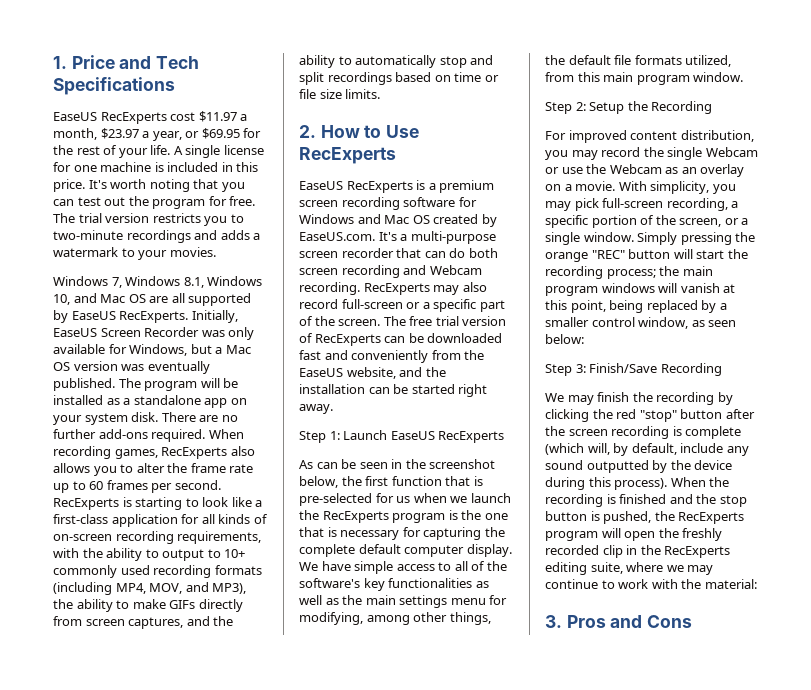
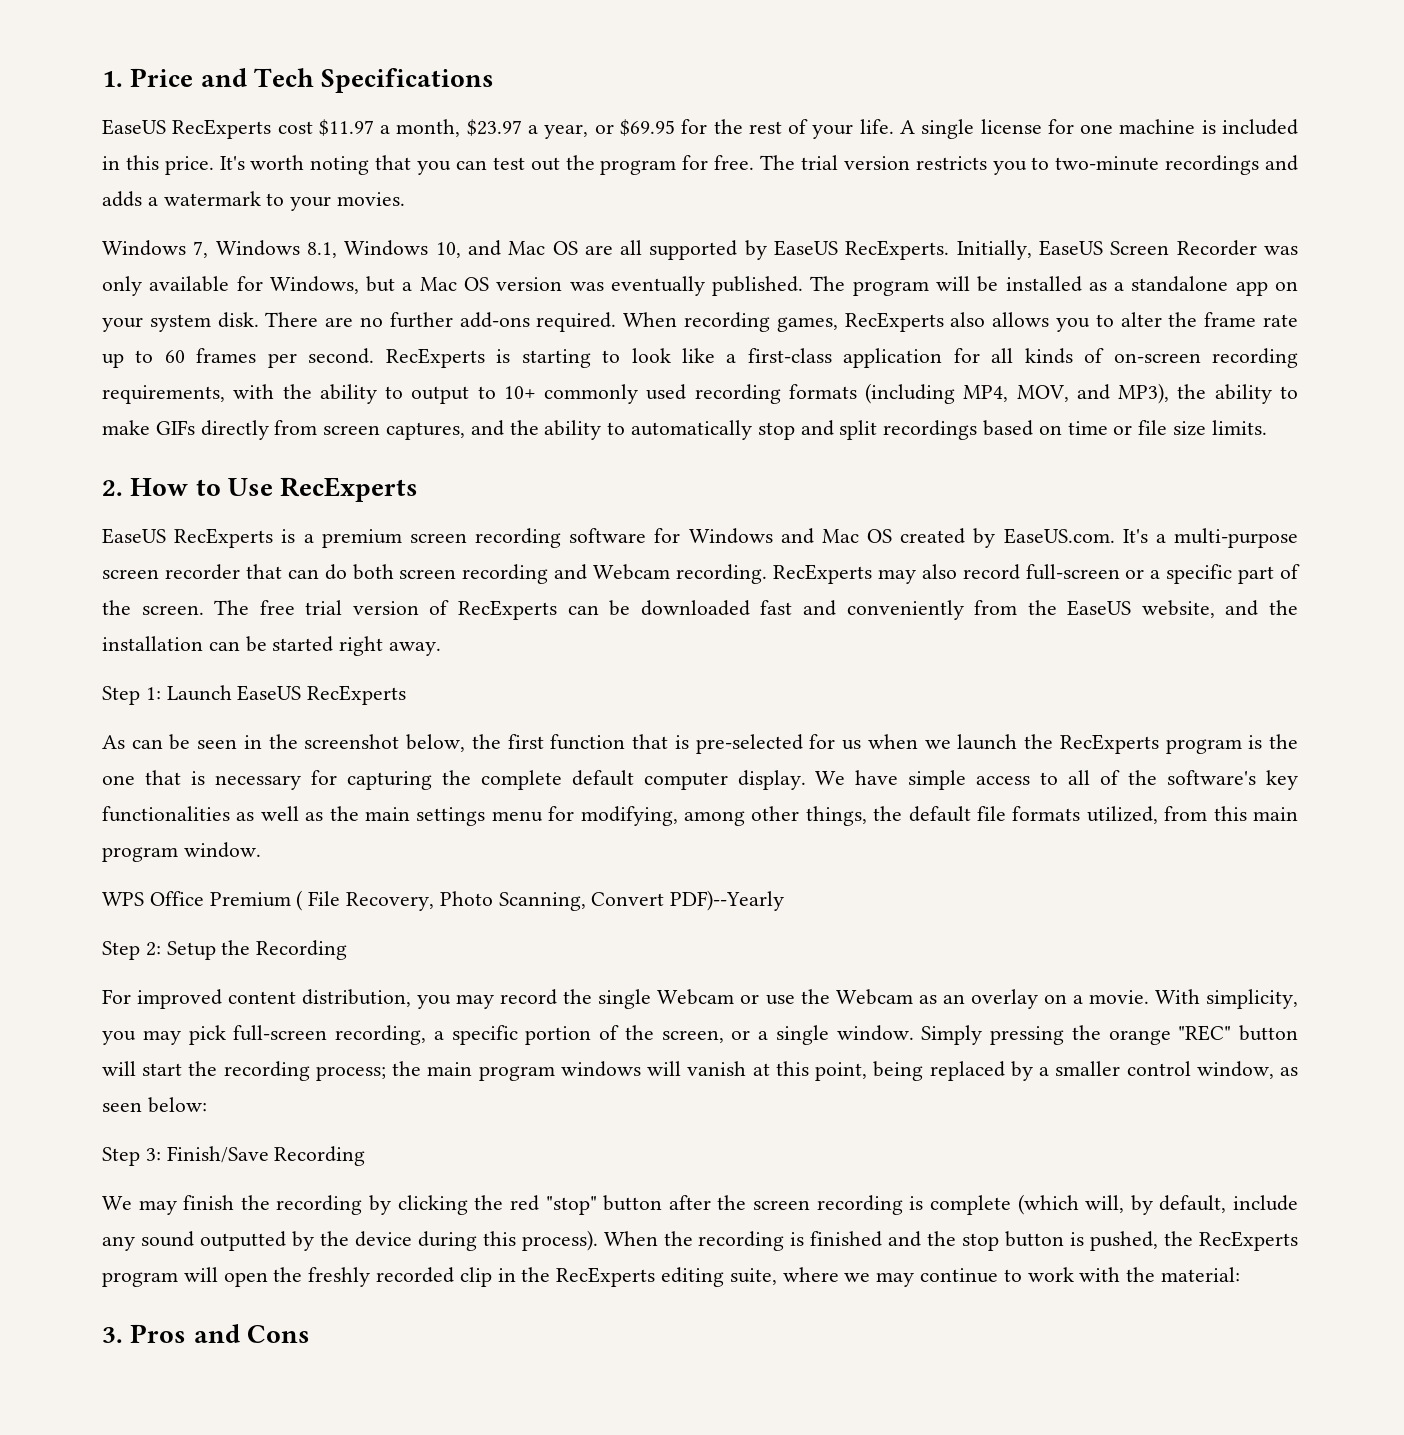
(744, 77) none -> [102,890,785,911] // WPS Office Premium ( File Recovery, Photo Scanning, Convert PDF)--Yearly

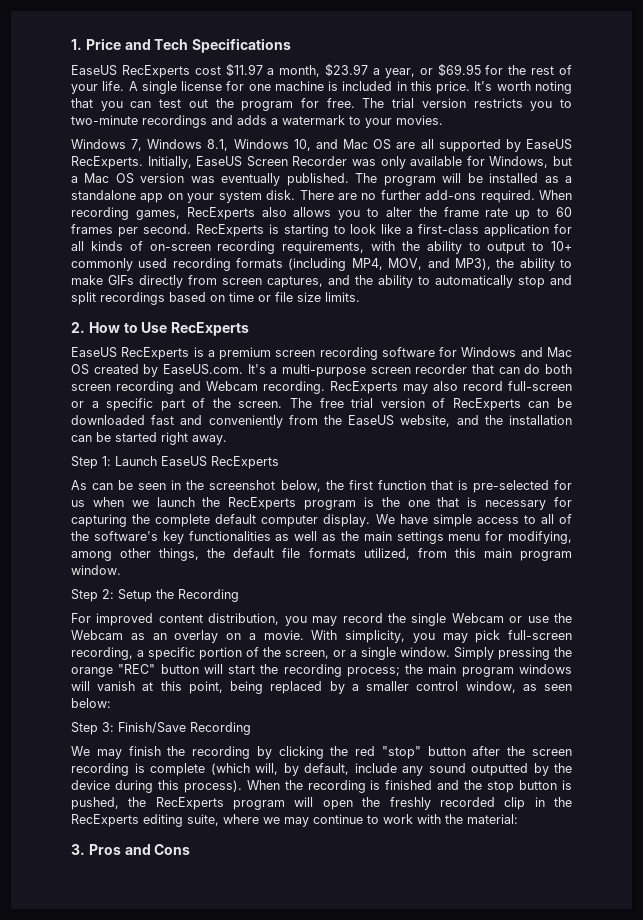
[102,890,785,911] // WPS Office Premium ( File Recovery, Photo Scanning, Convert PDF)--Yearly -> (121, 570) none

